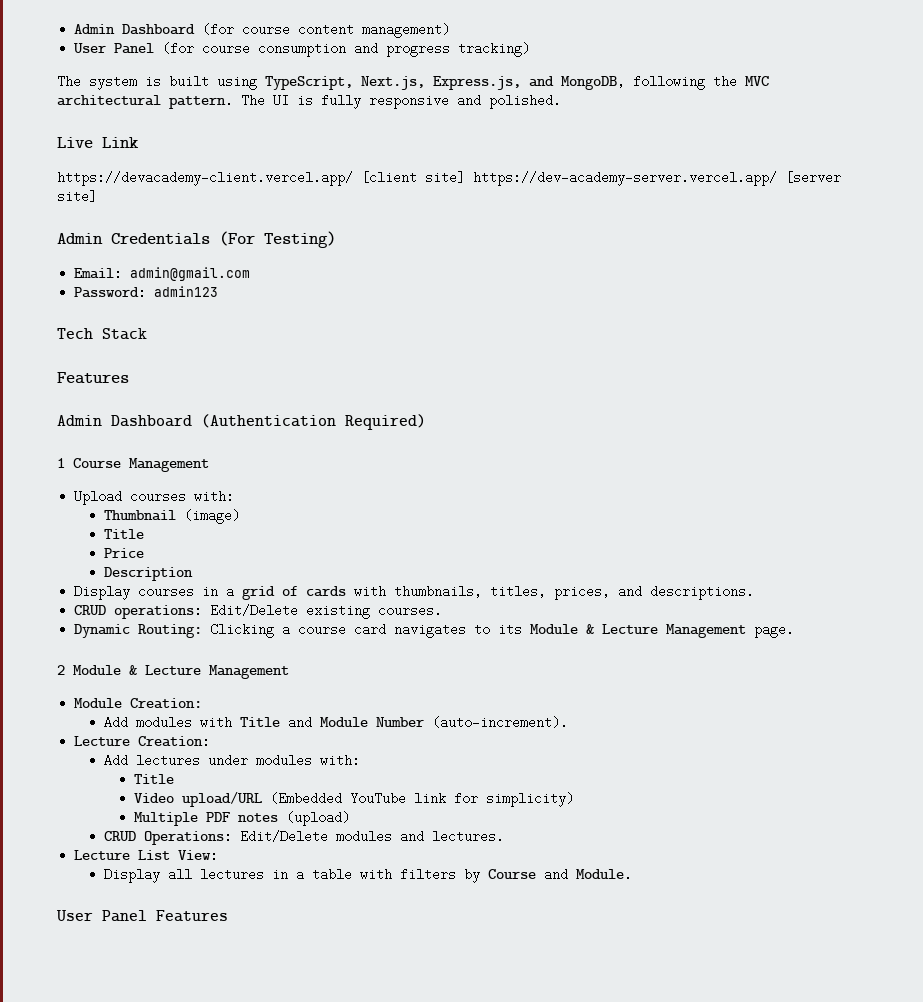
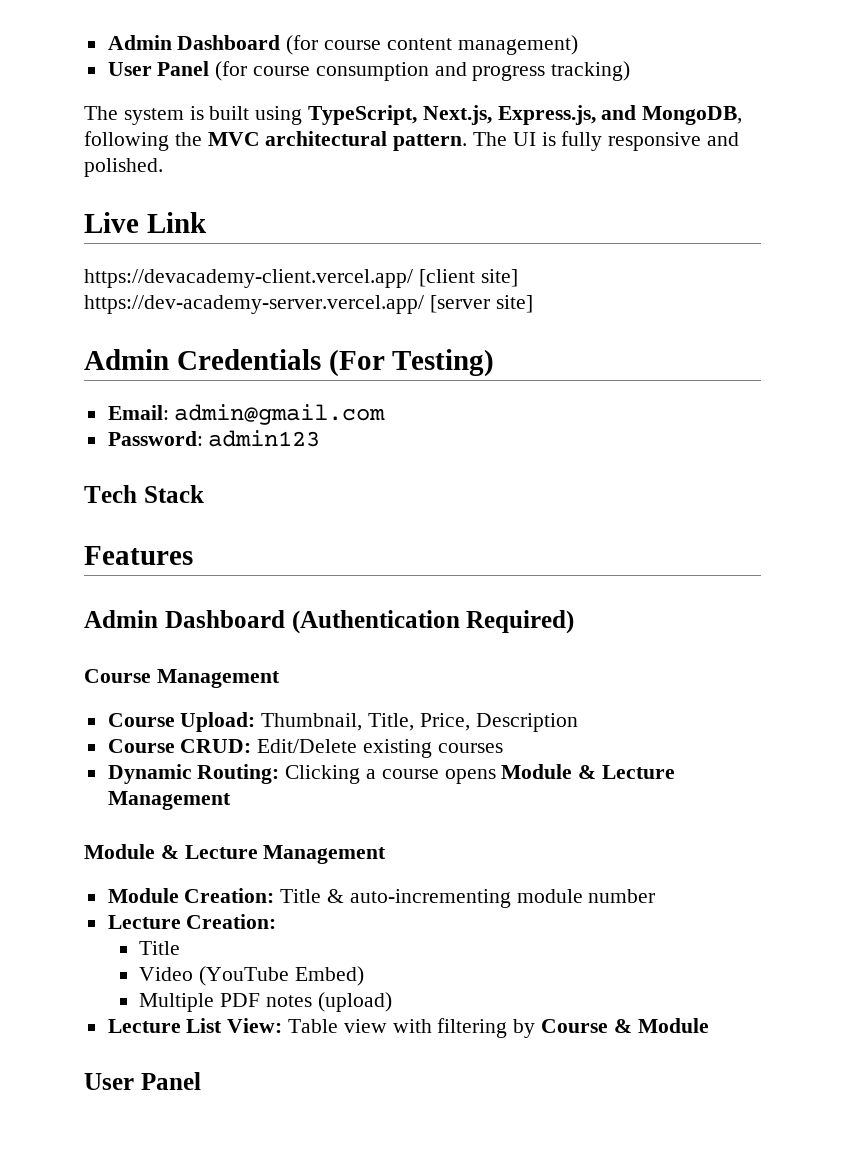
[57,458,65,468] 1 -> (575, 622) none
[74,490,235,505] [103,509,240,524] [103,529,144,539] [103,548,144,558] [103,567,193,581] [74,585,755,600] [74,604,203,619] Upload courses with: // Thumbnail (image) // Title // Price // Description // Display courses in a grid of cards with thumbnails, titles, prices, and descriptions. // CRUD operations: -> [107,712,578,732] [107,739,252,753] Course Upload: Thumbnail, Title, Price, Description // Course CRUD:
[378,604,443,617] courses. -> [437,743,503,753] courses
[354,623,795,638] [57,665,65,675] card navigates to its Module & Lecture Management page. // 2 -> [444,764,676,784] [107,791,231,810] opens Module & Lecture Management //
[103,716,568,729] [74,735,211,748] [103,754,360,767] [133,774,174,784] [133,791,574,807] [133,811,350,826] [103,830,504,845] [74,849,219,862] [103,868,632,883] [56,910,228,922] // Add modules with Title and Module Number (auto-increment). // Lecture Creation: // Add lectures under modules with: // Title // Video upload/URL (Embedded YouTube link for simplicity) // Multiple PDF notes (upload) // CRUD Operations: Edit/Delete modules and lectures. // Lecture List View: // Display all lectures in a table with filters by Course and Module. // User Panel Features -> [280,889,656,908] [107,914,277,929] [139,941,181,955] [139,966,364,986] [139,992,392,1012] [107,1018,709,1038] [84,1072,201,1090] Title & auto-incrementing module number // Lecture Creation: // Title // Video (YouTube Embed) // Multiple PDF notes (upload) // Lecture List View: Table view with filtering by Course & Module // User Panel

